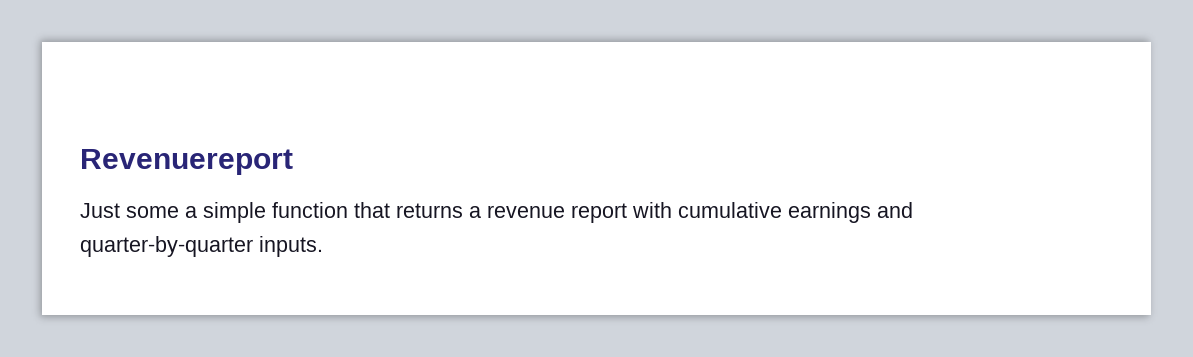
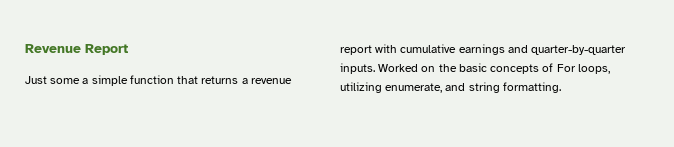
[80,149,293,175] Revenuereport -> [25,44,128,55] Revenue Report
(323, 246) none -> [378,63,610,74] [340,82,561,93] Worked on the basic concepts of For loops, utilizing enumerate, and string formatting.

